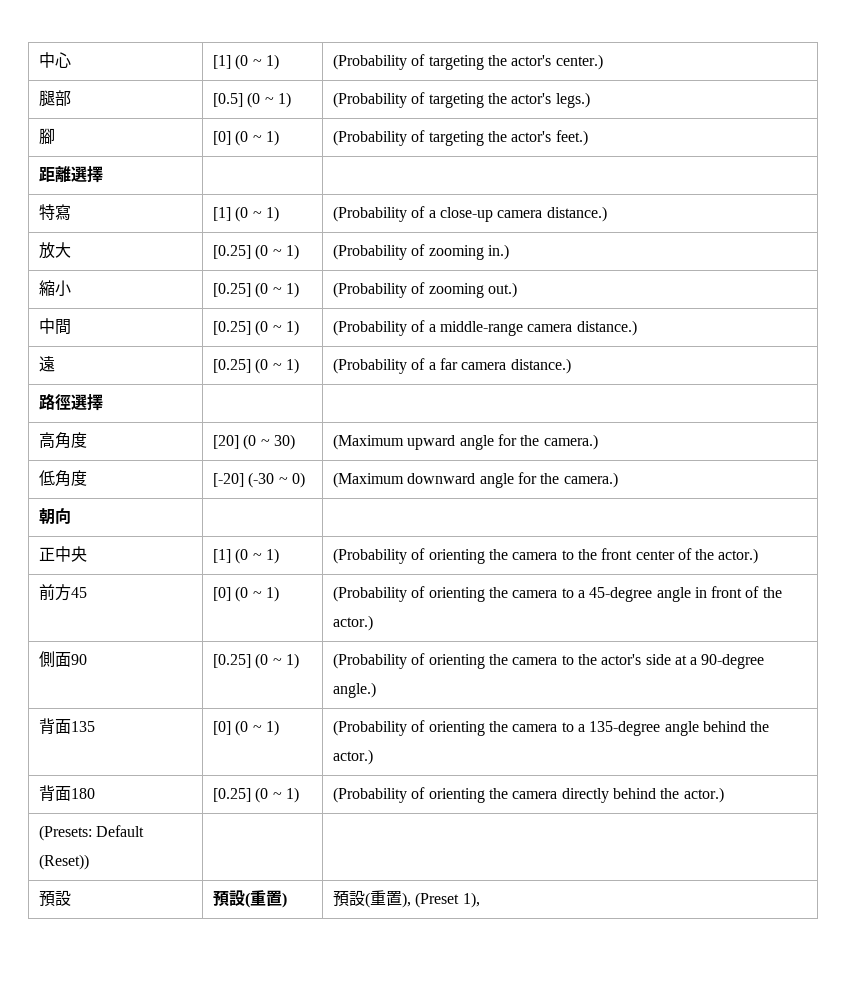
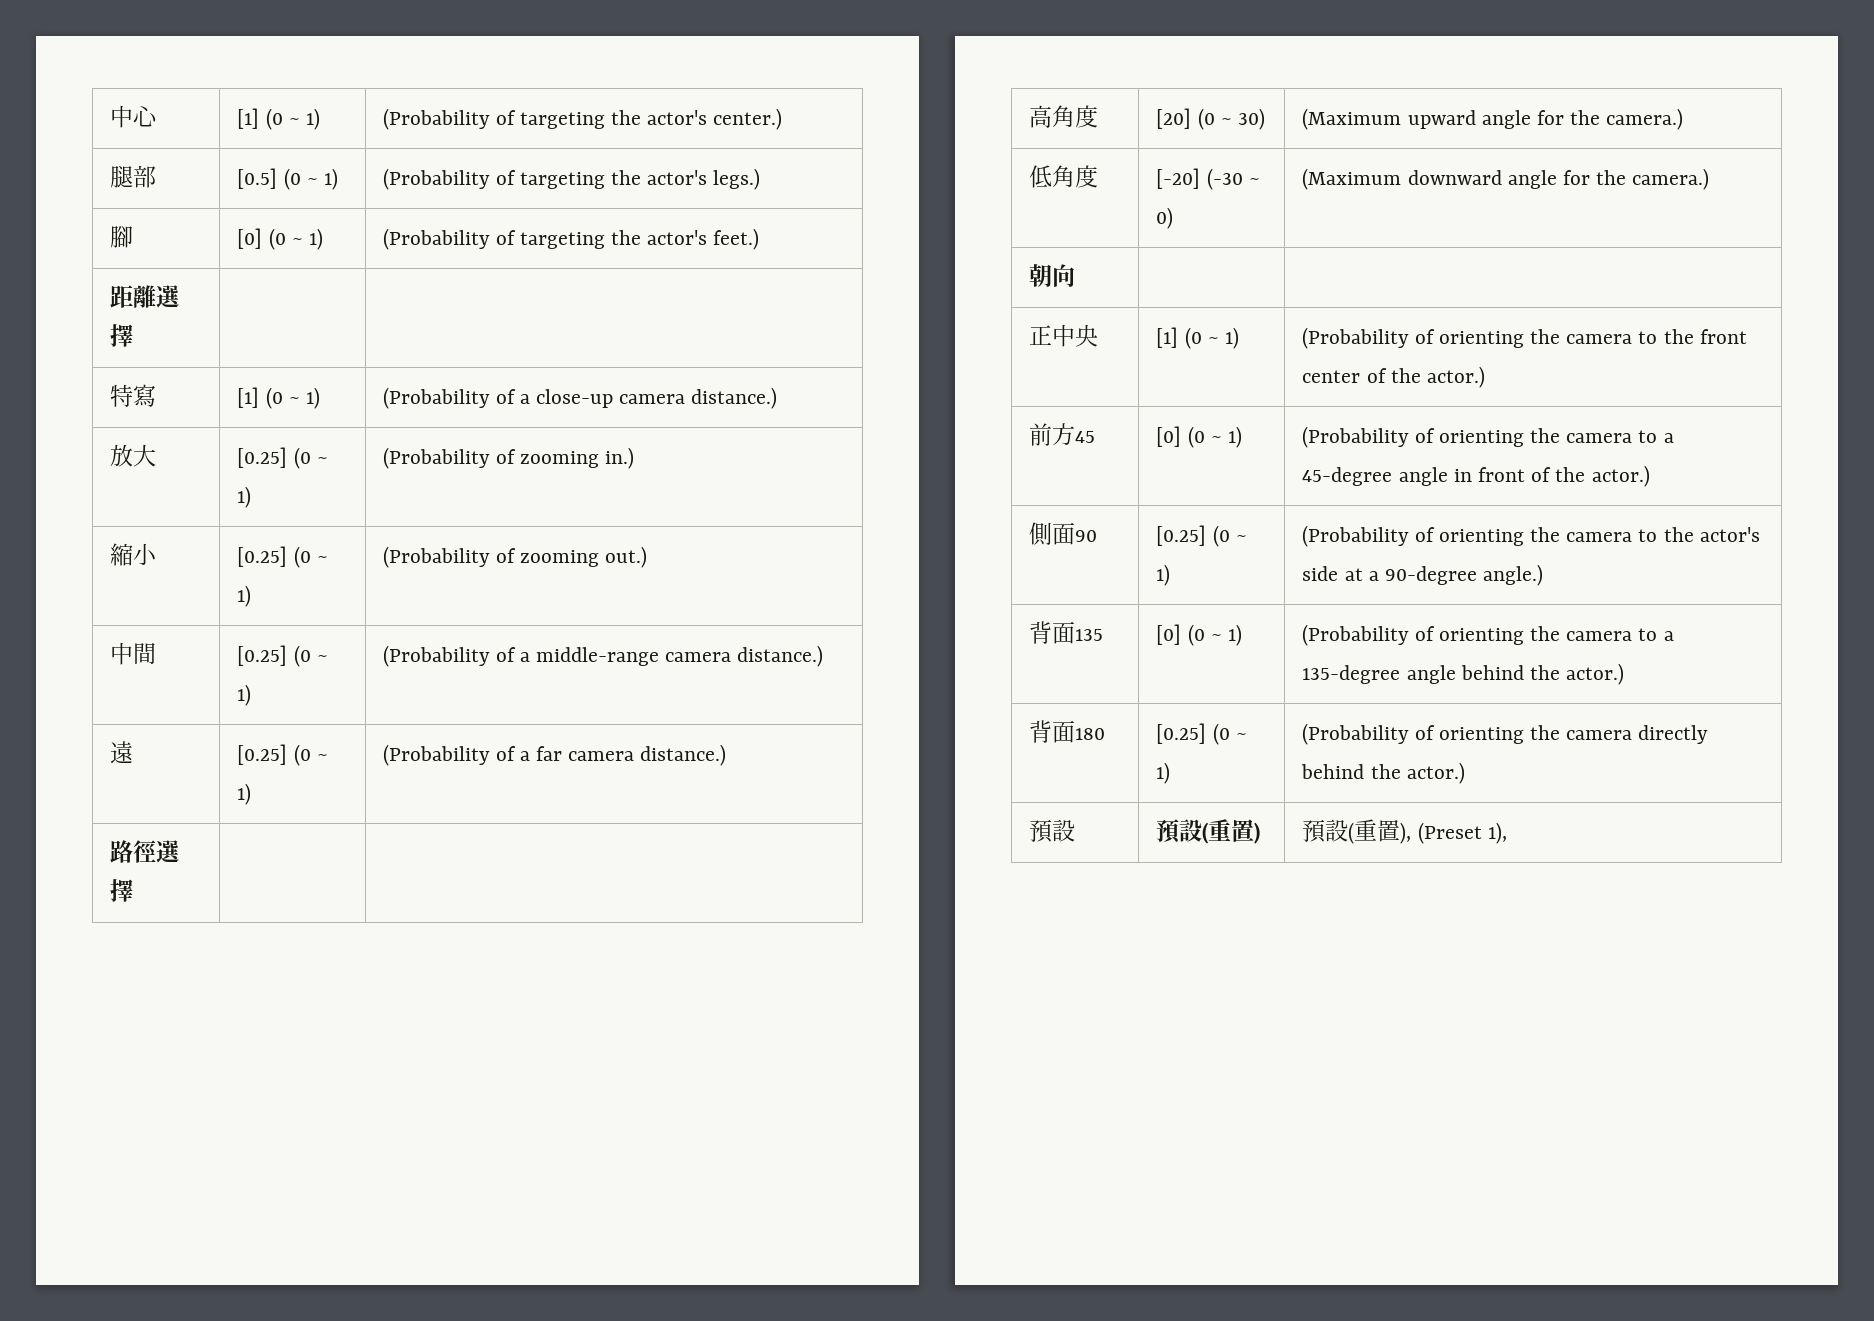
[38,825,145,841] [38,854,89,870] // (Presets: Default (Reset)) | | -> (1465, 773) none

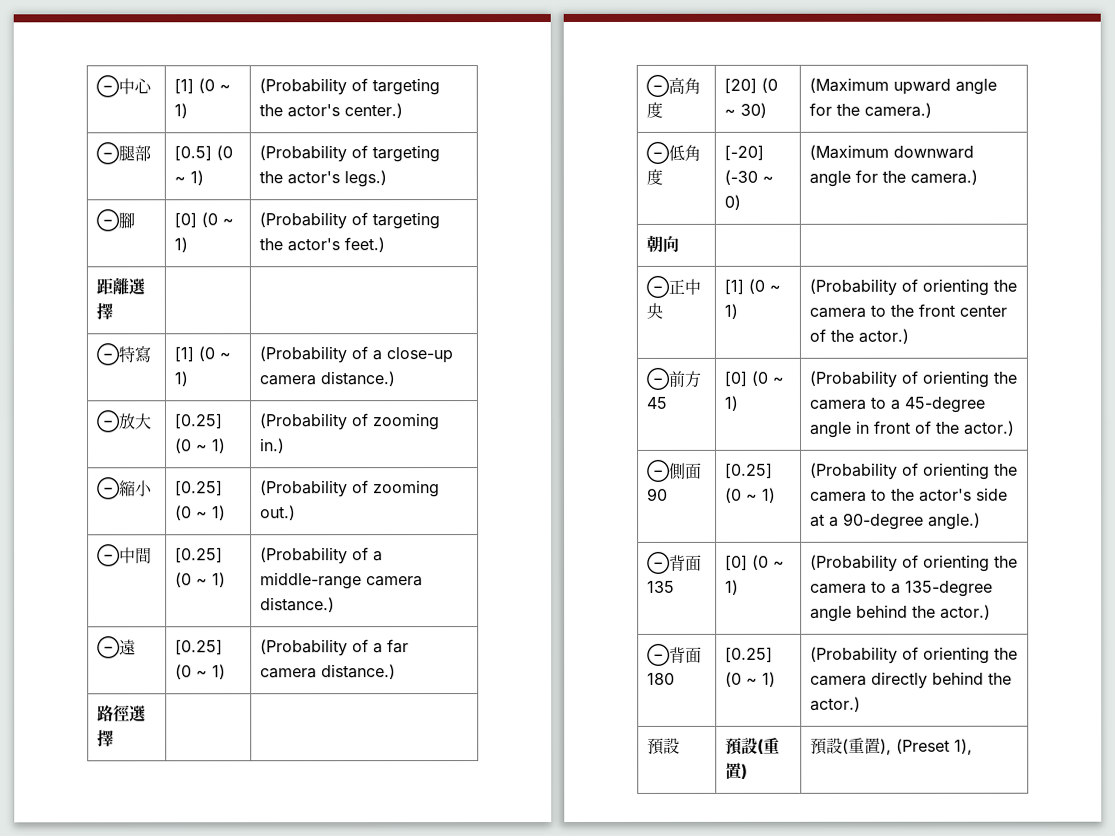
(110, 116) none -> [96,75,121,98] ⊖
(783, 119) none -> [96,142,121,165] ⊖
(761, 179) none -> [96,209,121,232] ⊖
(134, 335) none -> [96,343,121,366] ⊖
(778, 398) none -> [96,410,122,433] ⊖
(634, 458) none -> [97,477,122,500] ⊖
(647, 557) none -> [97,544,122,567] ⊖
(824, 656) none -> [97,636,122,659] ⊖
(134, 890) none -> [646,74,671,97] ⊖
(1684, 119) none -> [646,141,671,164] ⊖
(1076, 275) none -> [646,275,671,298] ⊖
(1485, 377) none -> [646,367,671,390] ⊖
(1650, 476) none -> [647,459,672,482] ⊖
(1544, 575) none -> [647,551,672,574] ⊖
(1625, 674) none -> [647,643,672,666] ⊖

